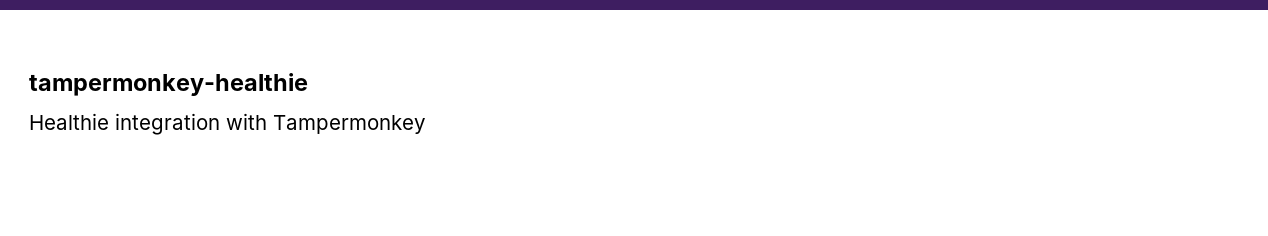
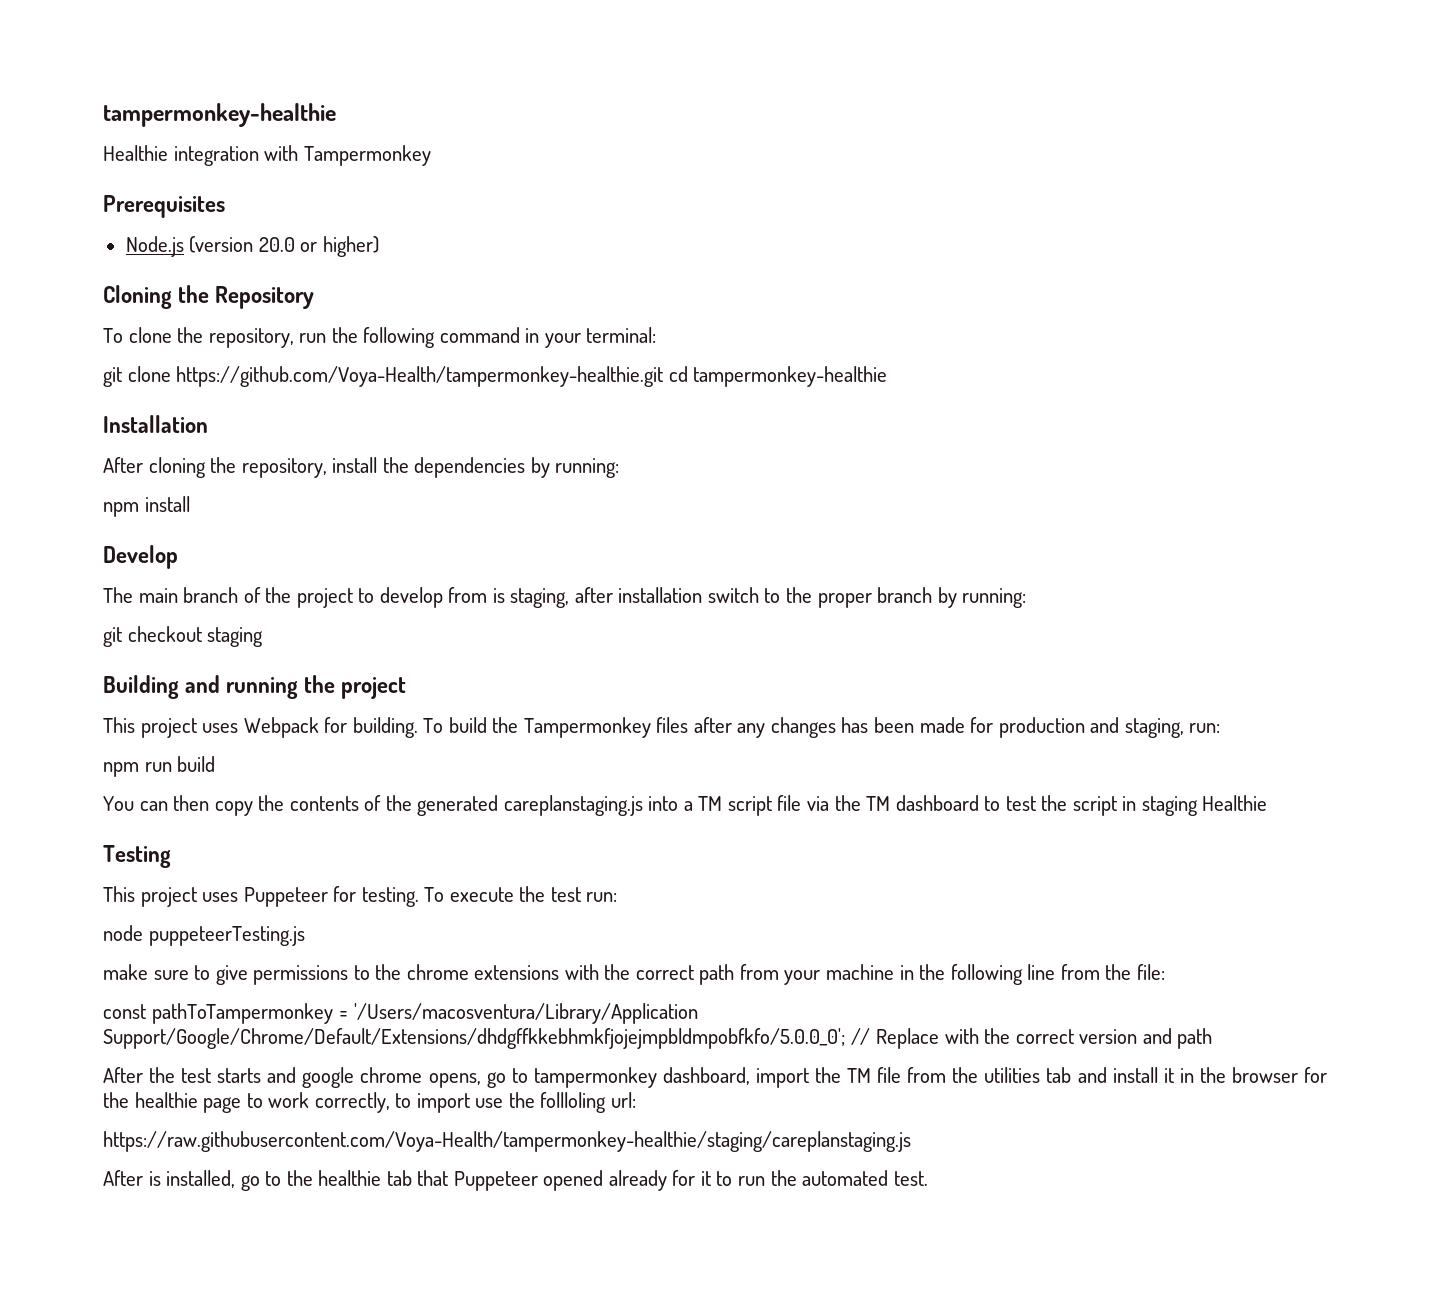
(426, 124) none -> [103,195,225,218] [125,236,379,257] [103,285,315,309] [103,327,657,348] [103,366,888,387] [103,415,208,433] [103,457,620,478] [103,496,190,517] [103,545,178,569] [103,587,1027,608] [103,626,264,647] [103,675,407,699] [103,717,1221,738] [103,756,216,777] [103,795,1268,816] [103,845,171,868] [103,886,618,907] [103,925,305,946] [103,964,1165,985] [103,1003,698,1024] [103,1028,1213,1049] [103,1067,1328,1088] [103,1092,636,1113] [103,1131,911,1152] [103,1170,928,1191] // Prerequisites // Node.js (version 20.0 or higher) // Cloning the Repository // To clone the repository, run the following command in your terminal: // git clone https://github.com/Voya-Health/tampermonkey-healthie.git cd tampermonkey-healthie // Installation // After cloning the repository, install the dependencies by running: // npm install // Develop // The main branch of the project to develop from is staging, after installation switch to the proper branch by running: // git checkout staging // Building and running the project // This project uses Webpack for building. To build the Tampermonkey files after any changes has been made for production and staging, run: // npm run build // You can then copy the contents of the generated careplanstaging.js into a TM script file via the TM dashboard to test the script in staging Healthie // Testing // This project uses Puppeteer for testing. To execute the test run: // node puppeteerTesting.js // make sure to give permissions to the chrome extensions with the correct path from your machine in the following line from the file: // const pathToTampermonkey = '/Users/macosventura/Library/Application Support/Google/Chrome/Default/Extensions/dhdgffkkebhmkfjojejmpbldmpobfkfo/5.0.0_0'; // Replace with the correct version and path // After the test starts and google chrome opens, go to tampermonkey dashboard, import the TM file from the utilities tab and install it in the browser for the healthie page to work correctly, to import use the follloling url: // https://raw.githubusercontent.com/Voya-Health/tampermonkey-healthie/staging/careplanstaging.js // After is installed, go to the healthie tab that Puppeteer opened already for it to run the automated test.

